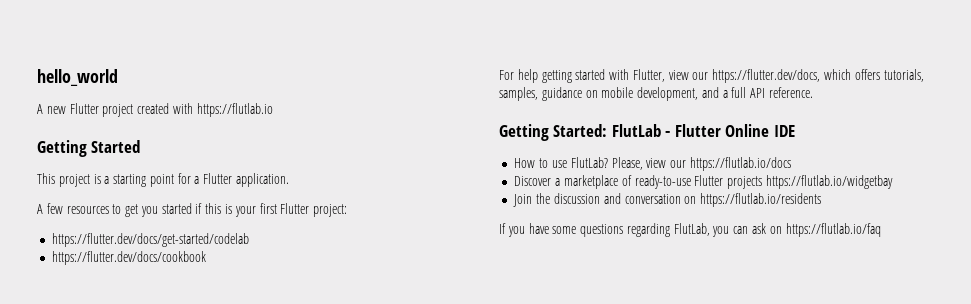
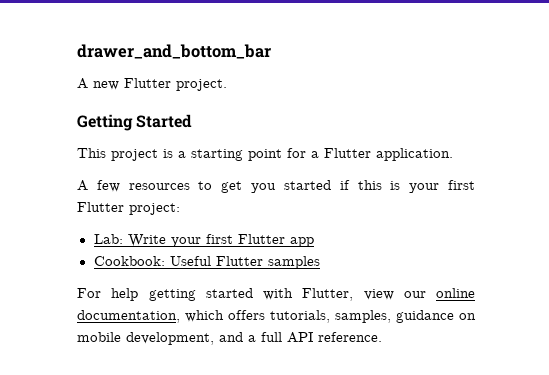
[37,69,118,86] hello_world -> [77,44,271,59] drawer_and_bottom_bar
[102,103,273,117] project created with https://flutlab.io -> [176,79,227,91] project.
[52,233,250,247] [52,251,207,265] https://flutter.dev/docs/get-started/codelab // https://flutter.dev/docs/cookbook -> [93,234,314,247] [93,256,320,269] Lab: Write your first Flutter app // Cookbook: Useful Flutter samples
[712,69,821,83] https://flutter.dev/docs, -> [436,288,475,298] [77,310,180,323] online documentation,
[499,124,795,141] [514,157,791,171] [514,175,893,189] [513,193,822,207] [499,223,881,237] // Getting Started: FlutLab - Flutter Online IDE // How to use FlutLab? Please, view our https://flutlab.io/docs // Discover a marketplace of ready-to-use Flutter projects https://flutlab.io/widgetbay // Join the discussion and conversation on https://flutlab.io/residents // If you have some questions regarding FlutLab, you can ask on https://flutlab.io/faq -> (382, 337) none

